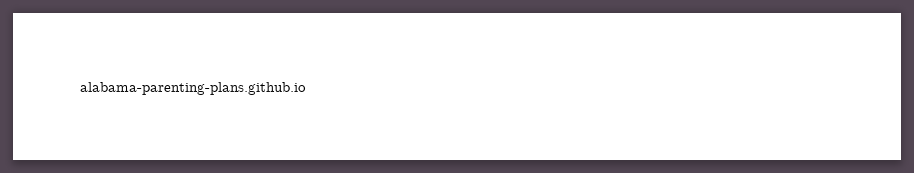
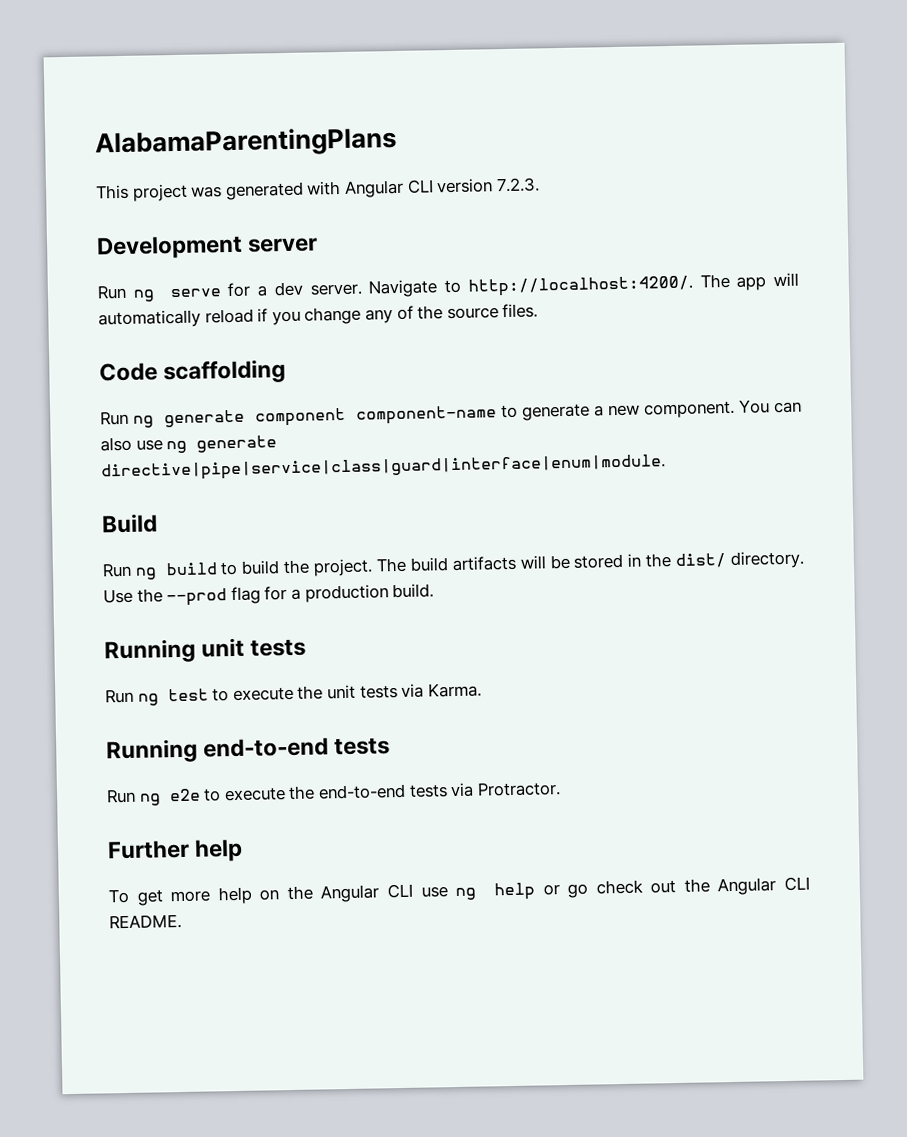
[80,82,306,95] alabama-parenting-plans.github.io -> [95,126,397,159] [95,177,540,202] [96,234,319,260] [97,272,799,302] [98,303,539,329] [99,359,287,385] [100,399,802,428] [100,435,278,454] [101,454,666,482] [101,513,158,534] [102,550,805,580] [103,583,435,607] [104,637,307,664] [105,682,482,706] [106,737,391,764] [106,781,561,806] [107,838,244,862] [108,876,811,906] [109,913,182,930] AlabamaParentingPlans // This project was generated with Angular CLI version 7.2.3. // Development server // Run ng serve for a dev server. Navigate to http://localhost:4200/. The app will automatically reload if you change any of the source files. // Code scaffolding // Run ng generate component component-name to generate a new component. You can also use ng generate directive|pipe|service|class|guard|interface|enum|module. // Build // Run ng build to build the project. The build artifacts will be stored in the dist/ directory. Use the --prod flag for a production build. // Running unit tests // Run ng test to execute the unit tests via Karma. // Running end-to-end tests // Run ng e2e to execute the end-to-end tests via Protractor. // Further help // To get more help on the Angular CLI use ng help or go check out the Angular CLI README.

